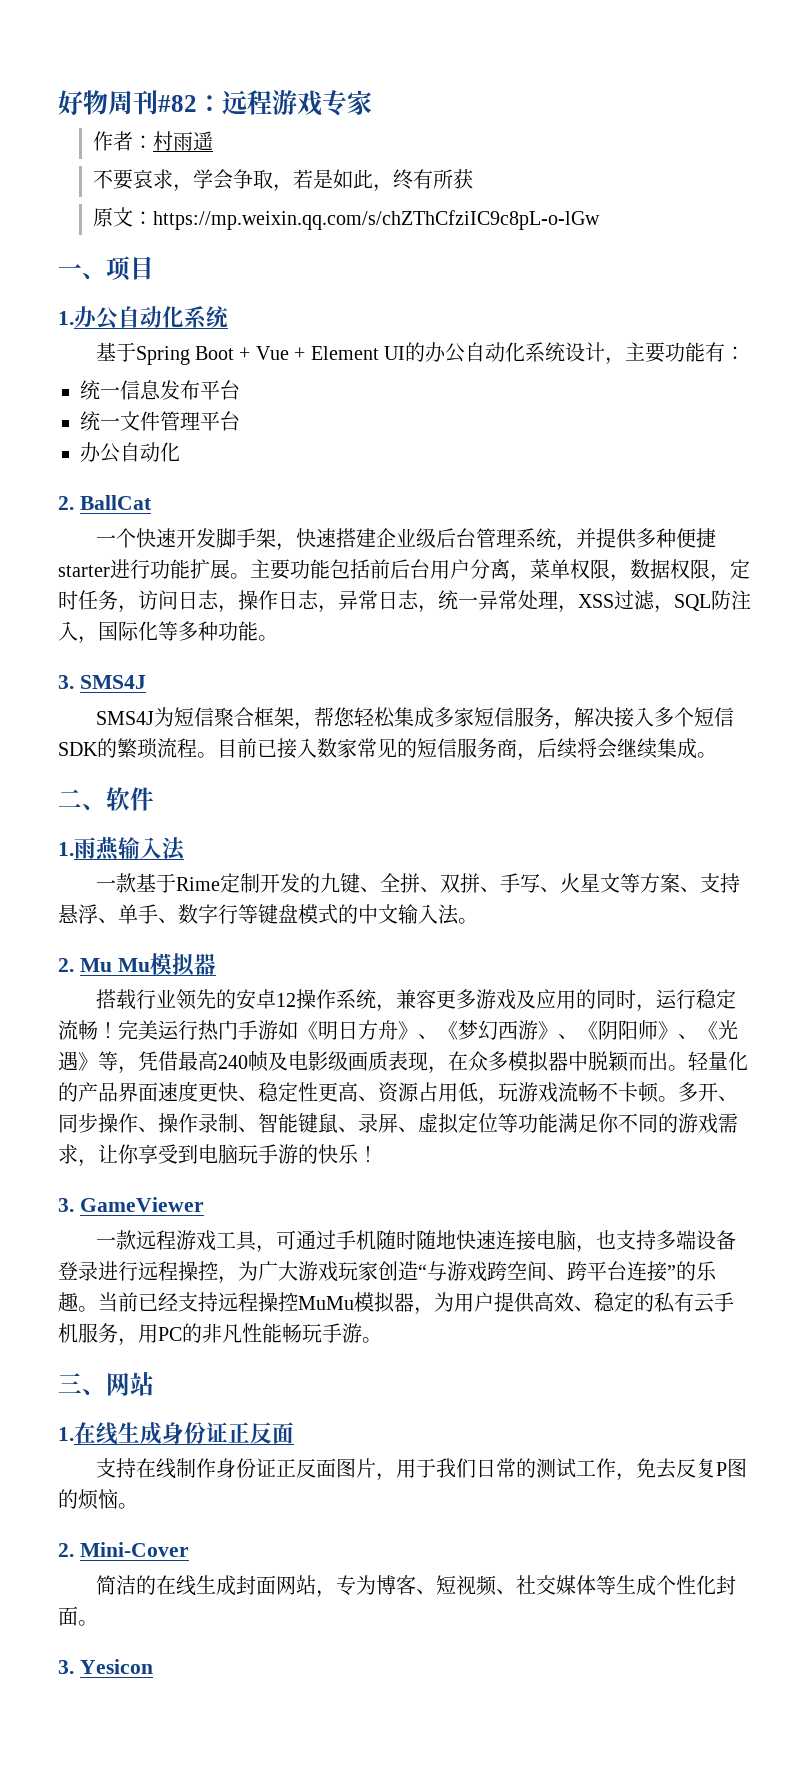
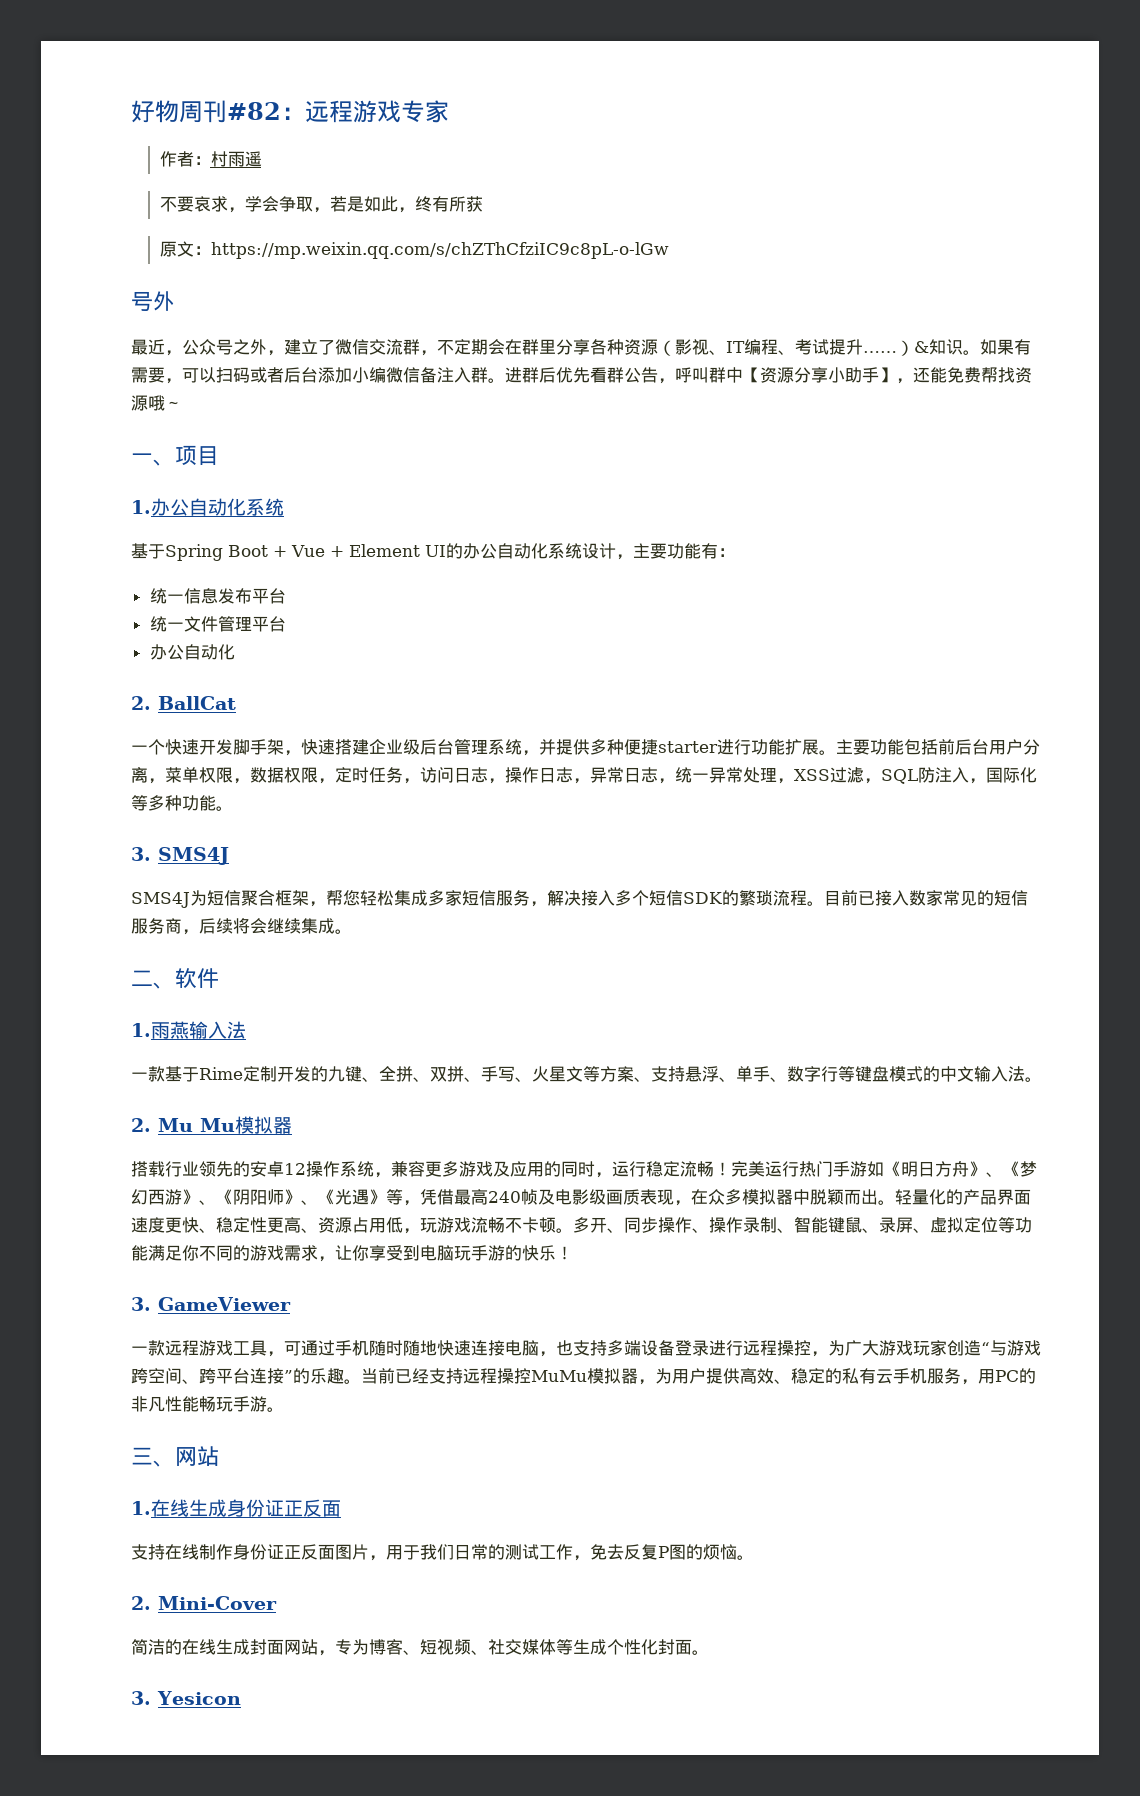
(601, 220) none -> [131,291,175,311] [131,339,1031,356] [131,367,1032,384] [131,395,182,411] // 号外 // 最近，公众号之外，建立了微信交流群，不定期会在群里分享各种资源（影视、IT编程、考试提升……）&知识。如果有需要，可以扫码或者后台添加小编微信备注入群。进群后优先看群公告，呼叫群中【资源分享小助手】，还能免费帮找资源哦～

